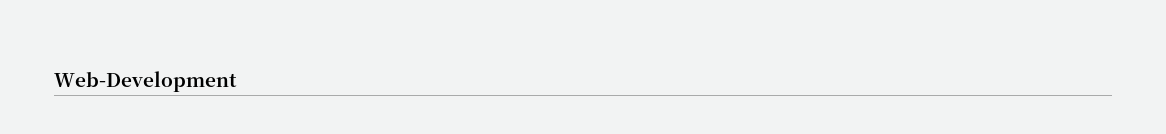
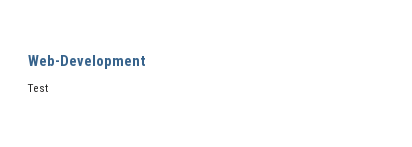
(237, 81) none -> [27,84,48,92] // Test

